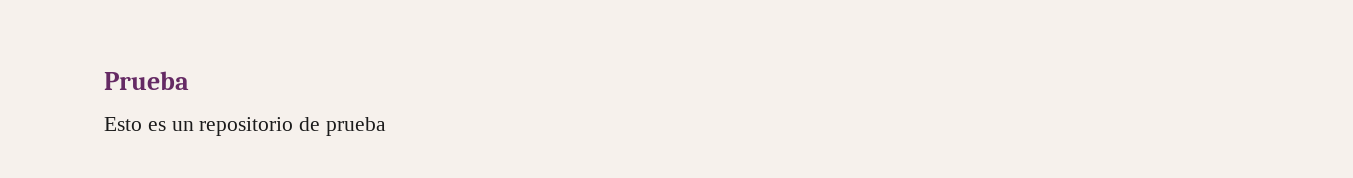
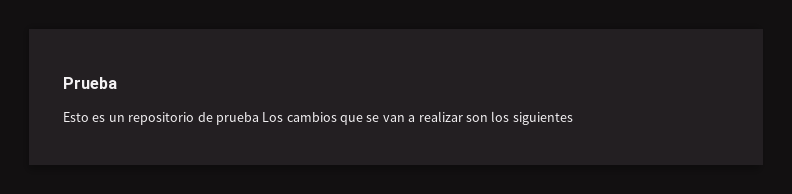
(387, 126) none -> [262,111,573,125] Los cambios que se van a realizar son los siguientes

